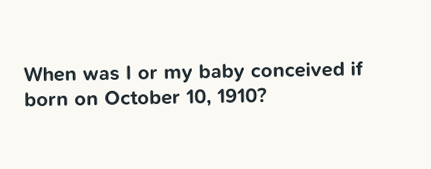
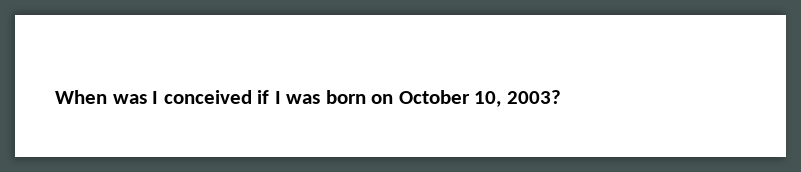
[137,60,364,83] or my baby conceived if -> [163,90,321,104] conceived if I was
[216,87,268,103] 1910? -> [506,90,561,104] 2003?

